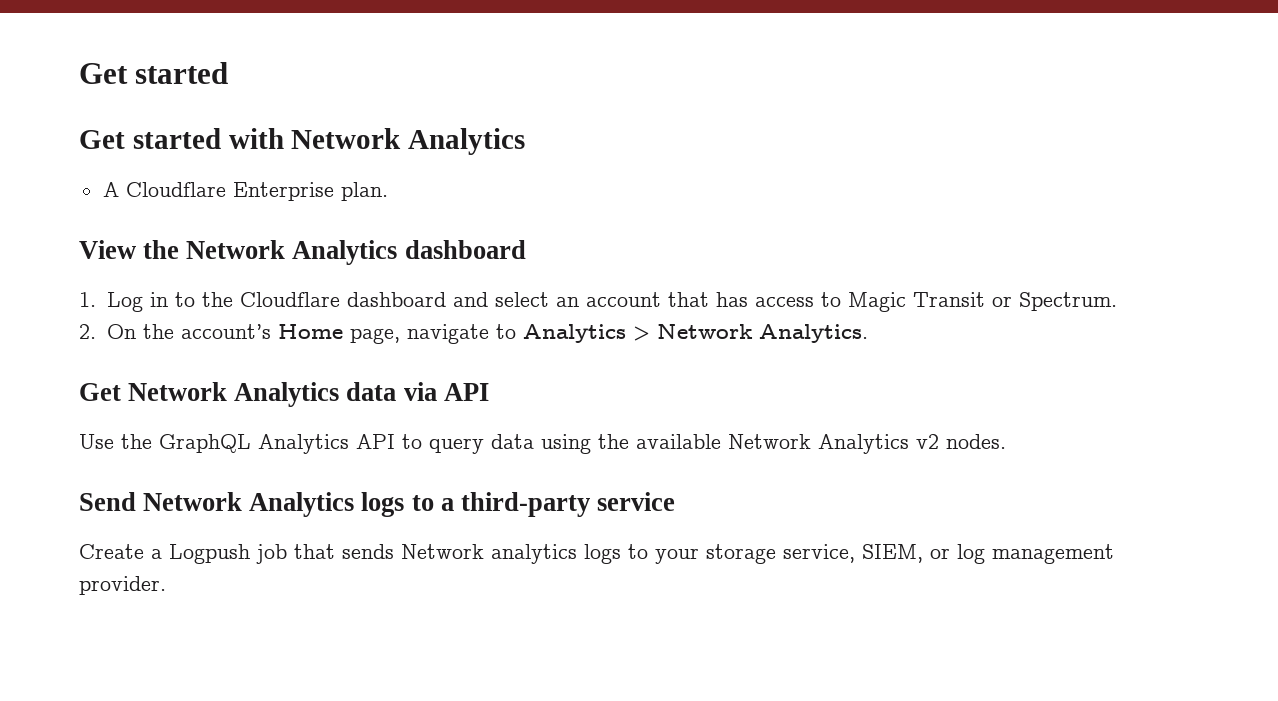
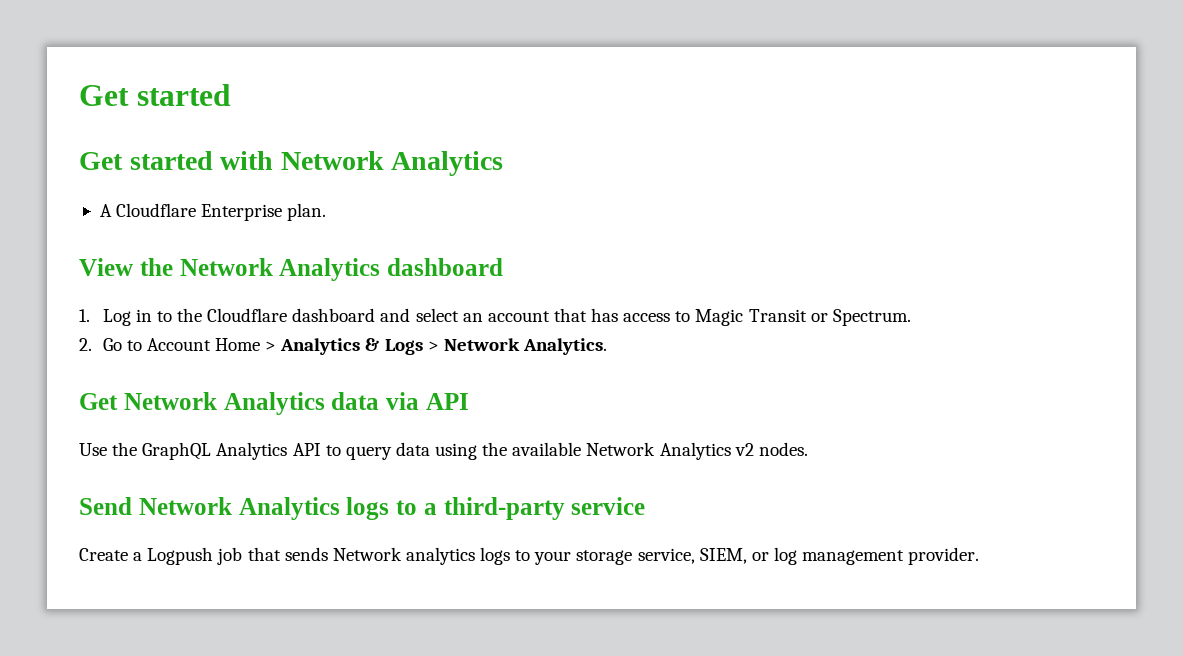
[106,324,626,344] On the account’s Home page, navigate to Analytics -> [102,338,423,355] Go to Account Home > Analytics & Logs

